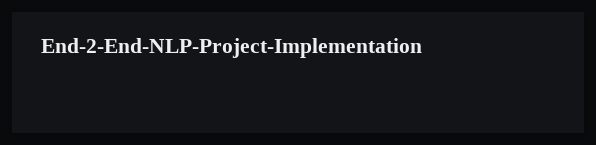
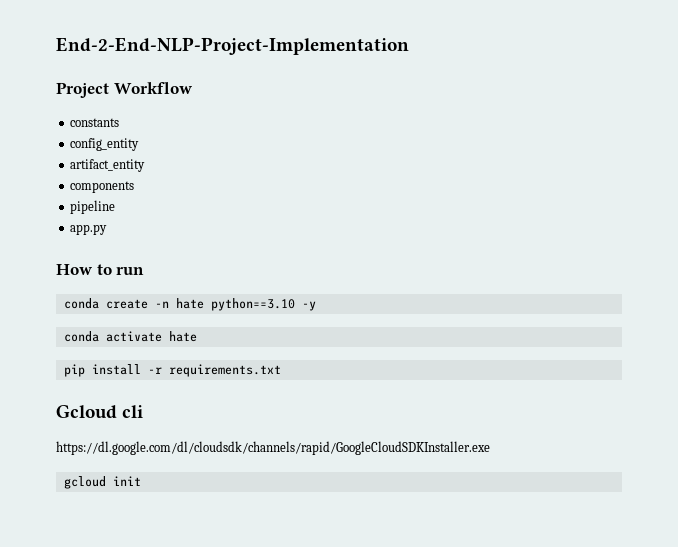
(422, 48) none -> [56,82,193,98] [70,118,120,127] [70,138,140,151] [70,159,146,172] [70,181,135,193] [70,200,116,214] [70,224,108,235] [56,264,145,275] [63,298,316,311] [63,331,197,342] [63,364,281,377] [56,405,144,419] [56,441,490,455] [63,476,141,489] // Project Workflow // constants // config_entity // artifact_entity // components // pipeline // app.py // How to run // conda create -n hate python==3.10 -y // conda activate hate // pip install -r requirements.txt // Gcloud cli // https://dl.google.com/dl/cloudsdk/channels/rapid/GoogleCloudSDKInstaller.exe // gcloud init

